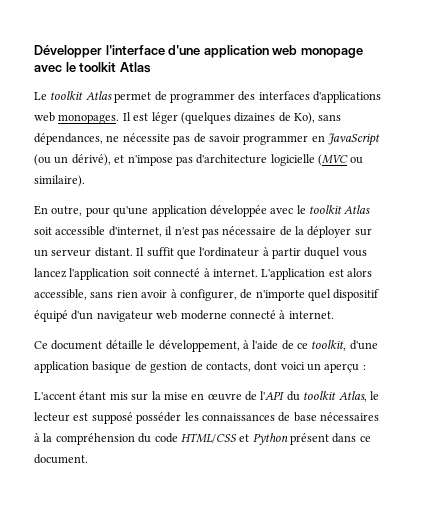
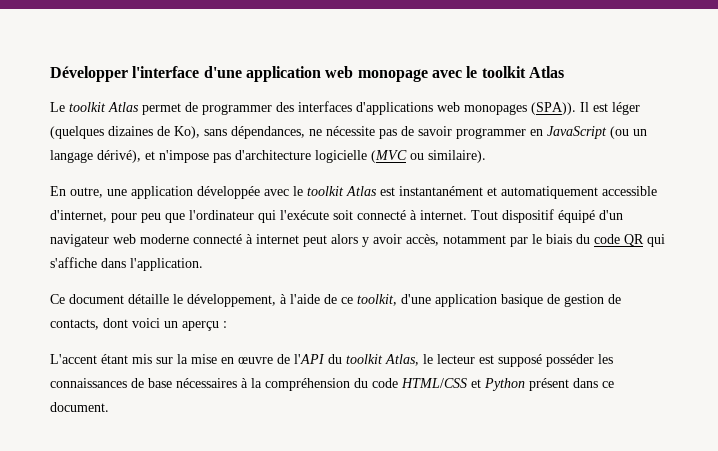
[58,114,120,124] monopages. -> [464,102,576,115] monopages (SPA)).
(69, 160) none -> [50,150,93,163] langage
[85,206,149,217] pour qu'une -> [107,189,127,196] une
[34,226,372,238] [34,247,367,259] [34,268,372,280] [34,289,331,301] soit accessible d'internet, il n'est pas nécessaire de la déployer sur un serveur distant. Il suffit que l'ordinateur à partir duquel vous lancez l'application soit connecté à internet. L'application est alors accessible, sans rien avoir à configurer, de n'importe quel -> [380,186,657,199] [50,210,498,223] est instantanément et automatiquement accessible d'internet, pour peu que l'ordinateur qui l'exécute soit connecté à internet. Tout
[288,311,334,319] internet. -> [256,234,665,247] [50,257,203,271] internet peut alors y avoir accès, notamment par le biais du code QR qui s'affiche dans l'application.

